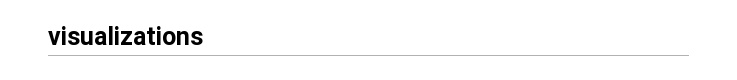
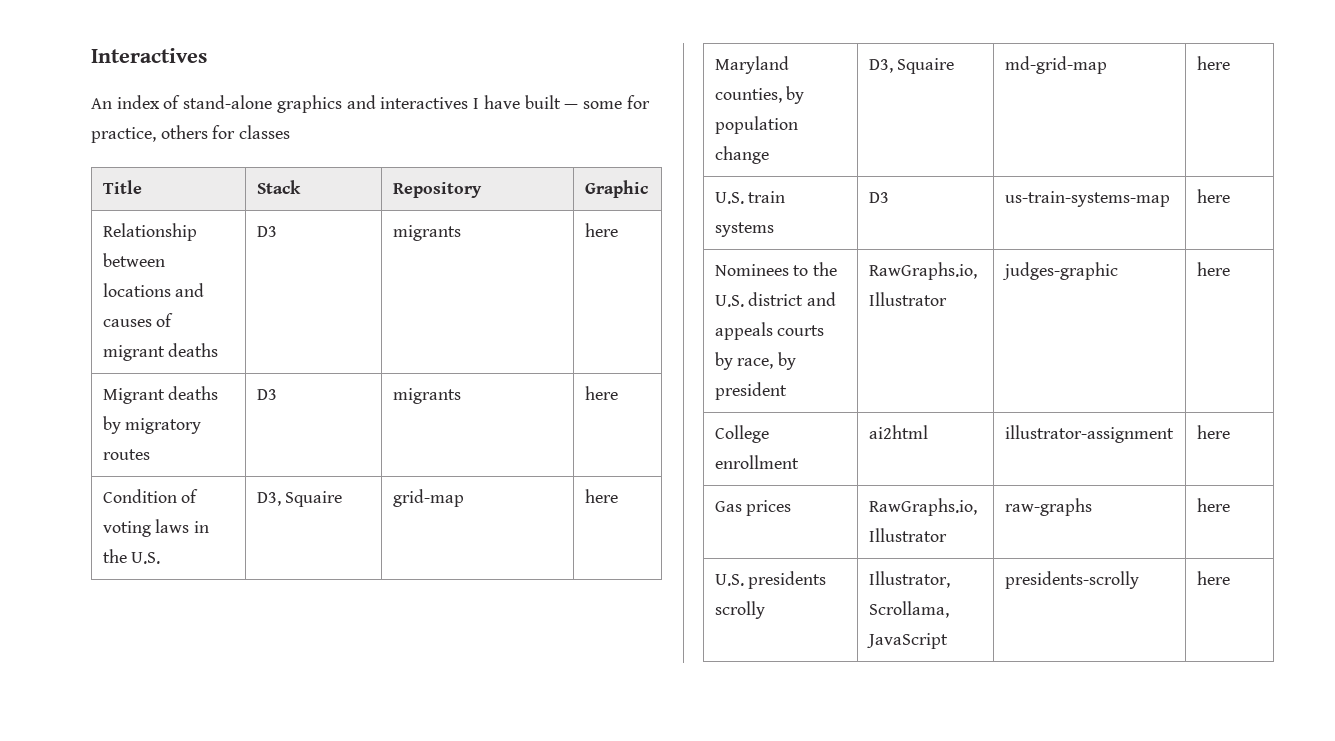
[48,26,203,45] visualizations -> [91,48,207,63] [91,95,650,113] [91,125,291,143] [102,180,142,194] [256,180,301,194] [392,182,482,198] [584,180,648,198] [102,223,197,241] [102,253,165,267] [102,283,205,297] [102,313,174,327] [102,343,219,361] [256,226,277,237] [392,225,461,241] [584,223,618,237] [102,386,219,404] [102,416,202,434] [102,449,150,460] [256,389,277,400] [392,388,461,404] [584,386,618,400] [102,489,199,503] [102,519,209,537] [102,549,161,564] [256,491,343,507] [392,489,464,507] [584,489,618,503] [714,56,789,74] [714,86,805,104] [714,116,798,134] [714,146,769,164] [868,58,955,74] [1004,56,1107,74] [1196,56,1230,70] [714,191,786,204] [714,222,774,237] [868,192,889,203] [1004,191,1170,207] [1196,189,1230,203] [714,262,837,276] [714,292,836,307] [714,322,825,340] [714,352,796,370] [714,382,787,400] [868,262,977,280] [868,292,947,306] [1001,262,1118,280] [1196,262,1230,276] [714,425,769,443] [714,455,799,469] [868,425,928,439] [1004,425,1174,443] [1196,425,1230,439] [714,500,792,516] [868,498,977,516] [868,528,947,542] [1004,498,1092,516] [1196,498,1230,512] [714,571,827,589] [714,601,765,619] [868,571,950,588] [868,601,949,618] [866,633,948,649] [1004,571,1139,589] [1196,571,1230,585] Interactives // An index of stand-alone graphics and interactives I have built — some for practice, others for classes // Title | Stack | Repository | Graphic // Relationship between locations and causes of migrant deaths | D3 | migrants | here // Migrant deaths by migratory routes | D3 | migrants | here // Condition of voting laws in the U.S. | D3, Squaire | grid-map | here // Maryland counties, by population change | D3, Squaire | md-grid-map | here // U.S. train systems | D3 | us-train-systems-map | here // Nominees to the U.S. district and appeals courts by race, by president | RawGraphs.io, Illustrator | judges-graphic | here // College enrollment | ai2html | illustrator-assignment | here // Gas prices | RawGraphs.io, Illustrator | raw-graphs | here // U.S. presidents scrolly | Illustrator, Scrollama, JavaScript | presidents-scrolly | here

